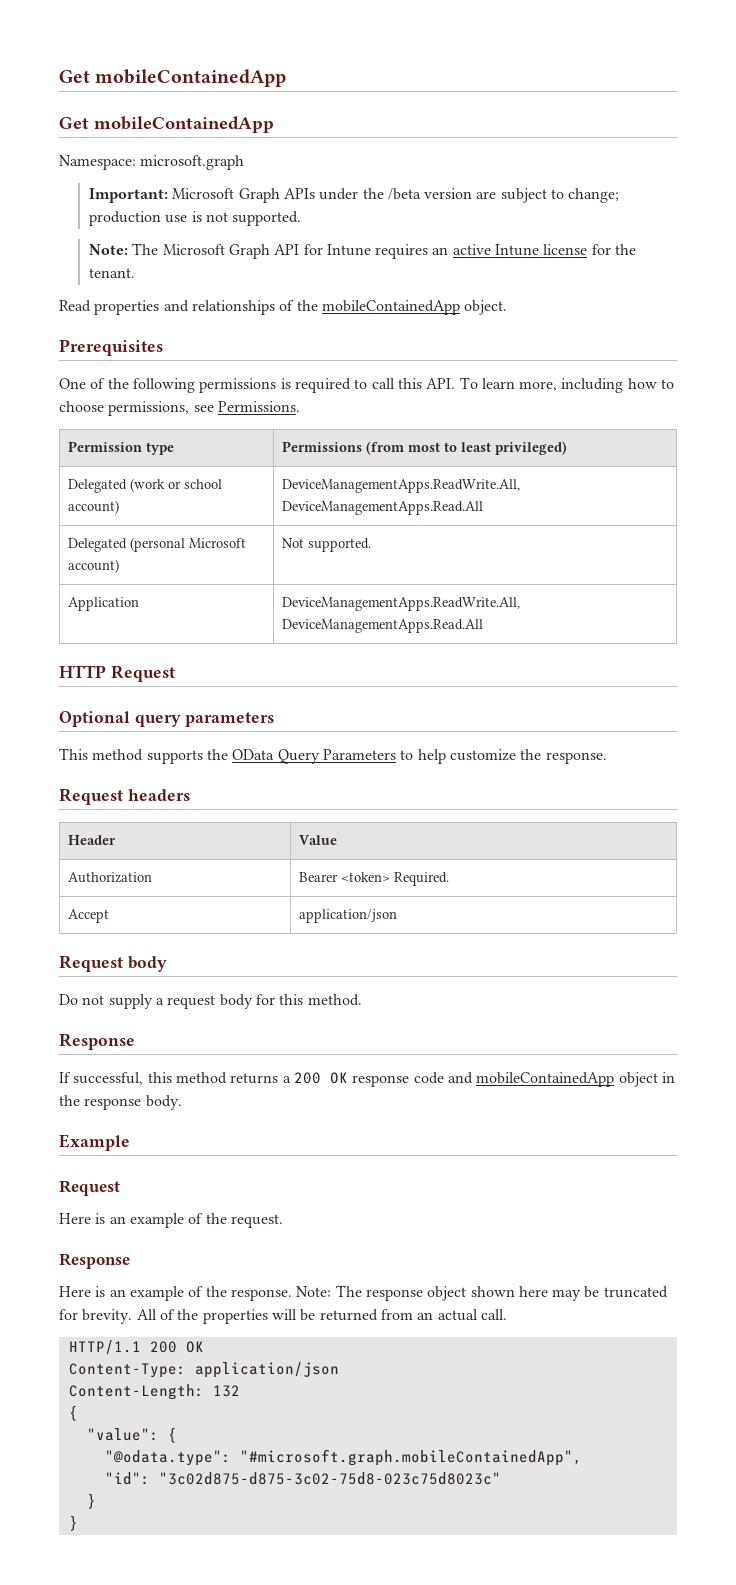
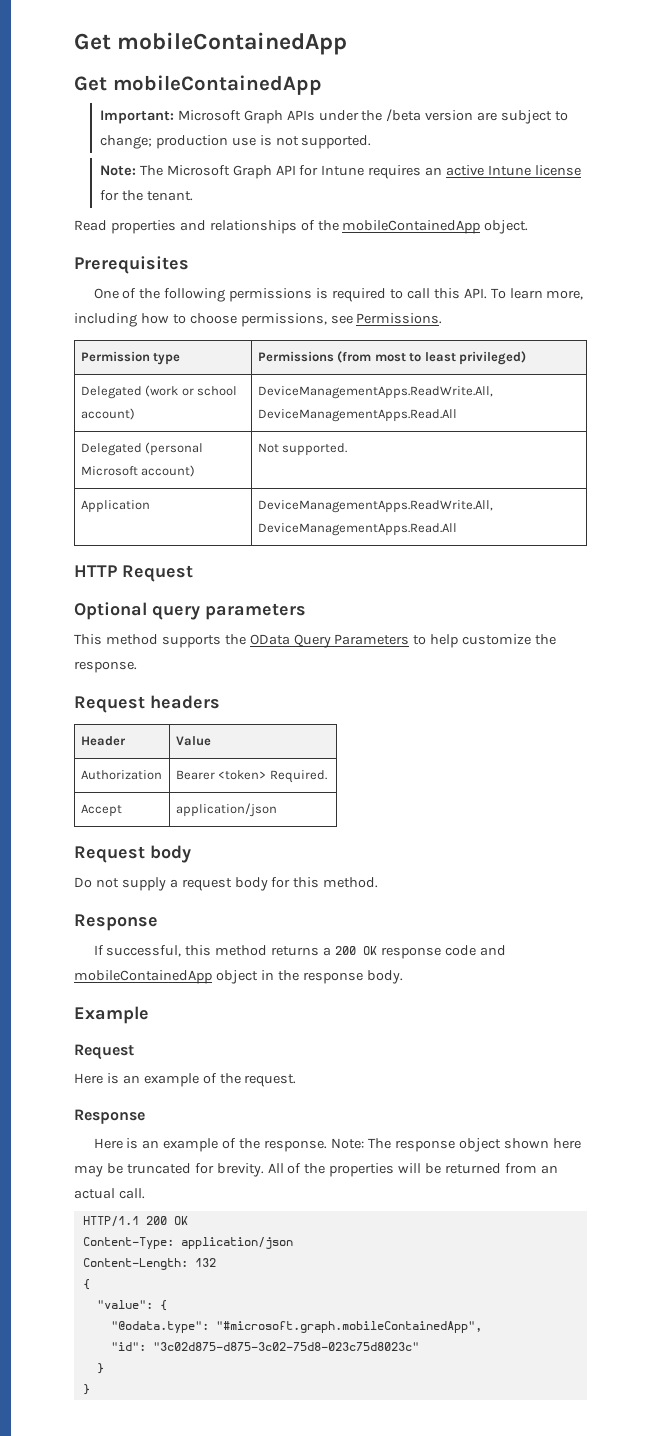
[59,155,245,170] // Namespace: microsoft.graph -> (322, 85) none

